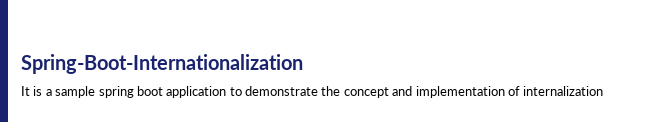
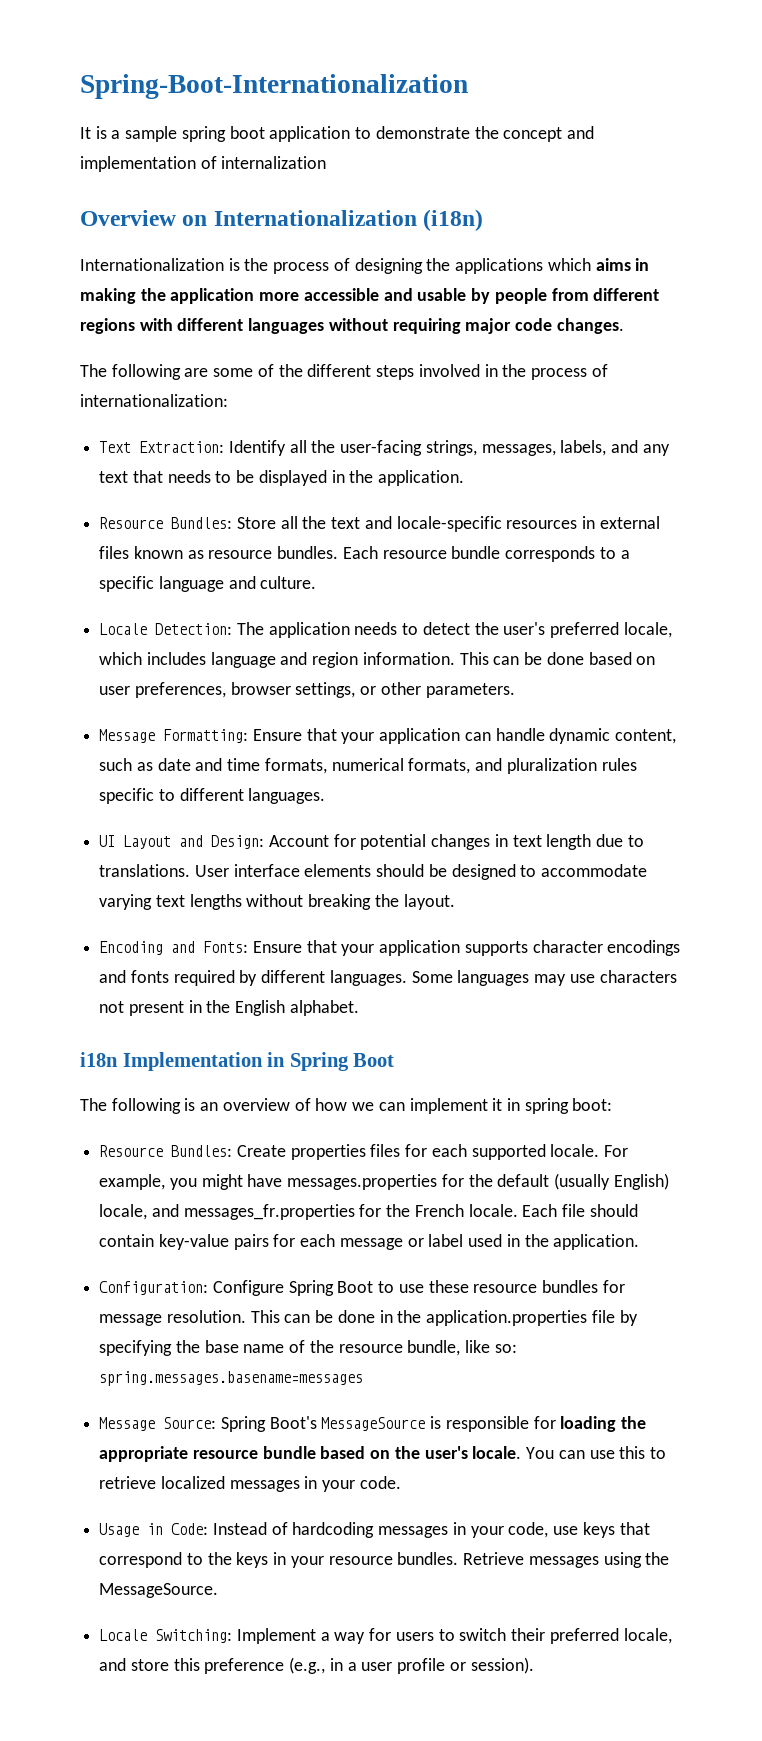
(604, 91) none -> [80,209,484,231] [80,258,650,274] [80,288,660,304] [80,318,624,334] [80,364,608,380] [80,394,228,407] [99,440,670,456] [99,470,465,486] [99,516,660,532] [99,546,630,562] [99,576,317,592] [99,622,672,638] [99,652,656,668] [99,682,515,698] [99,728,677,744] [99,758,637,774] [99,788,326,804] [99,834,644,850] [99,864,648,880] [99,894,455,910] [99,940,681,956] [99,970,677,986] [99,1000,359,1016] [80,1052,395,1071] [80,1098,613,1114] [99,1144,629,1160] [99,1173,669,1190] [99,1204,638,1220] [99,1234,640,1250] [99,1280,625,1296] [99,1310,638,1326] [99,1340,517,1356] [99,1371,364,1386] [99,1416,647,1432] [99,1446,666,1462] [99,1476,401,1492] [99,1522,650,1538] [99,1552,670,1568] [99,1583,219,1598] [99,1628,672,1644] [99,1657,534,1674] // Overview on Internationalization (i18n) // Internationalization is the process of designing the applications which aims in making the application more accessible and usable by people from different regions with different languages without requiring major code changes. // The following are some of the different steps involved in the process of internationalization: // Text Extraction: Identify all the user-facing strings, messages, labels, and any text that needs to be displayed in the application. // Resource Bundles: Store all the text and locale-specific resources in external files known as resource bundles. Each resource bundle corresponds to a specific language and culture. // Locale Detection: The application needs to detect the user's preferred locale, which includes language and region information. This can be done based on user preferences, browser settings, or other parameters. // Message Formatting: Ensure that your application can handle dynamic content, such as date and time formats, numerical formats, and pluralization rules specific to different languages. // UI Layout and Design: Account for potential changes in text length due to translations. User interface elements should be designed to accommodate varying text lengths without breaking the layout. // Encoding and Fonts: Ensure that your application supports character encodings and fonts required by different languages. Some languages may use characters not present in the English alphabet. // i18n Implementation in Spring Boot // The following is an overview of how we can implement it in spring boot: // Resource Bundles: Create properties files for each supported locale. For example, you might have messages.properties for the default (usually English) locale, and messages_fr.properties for the French locale. Each file should contain key-value pairs for each message or label used in the application. // Configuration: Configure Spring Boot to use these resource bundles for message resolution. This can be done in the application.properties file by specifying the base name of the resource bundle, like so: spring.messages.basename=messages // Message Source: Spring Boot's MessageSource is responsible for loading the appropriate resource bundle based on the user's locale. You can use this to retrieve localized messages in your code. // Usage in Code: Instead of hardcoding messages in your code, use keys that correspond to the keys in your resource bundles. Retrieve messages using the MessageSource. // Locale Switching: Implement a way for users to switch their preferred locale, and store this preference (e.g., in a user profile or session).

